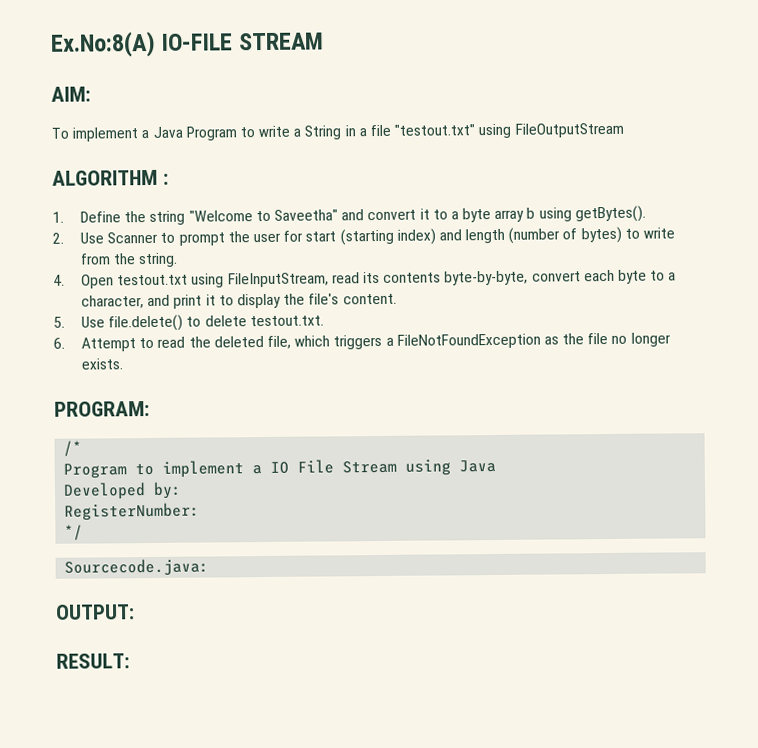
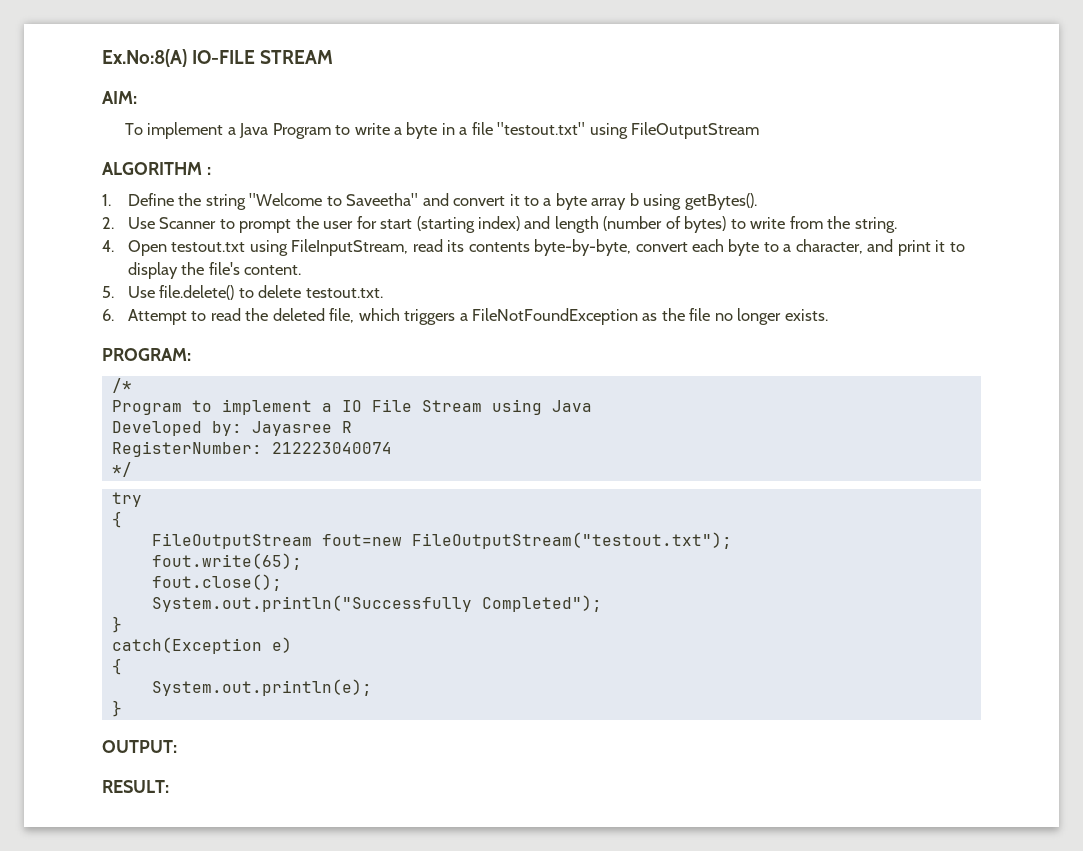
[304,125,342,140] String -> [406,122,438,139] byte
(183, 490) none -> [251,421,352,436] Jayasree R
(201, 511) none -> [271,442,392,454] 212223040074
[64,558,210,576] Sourcecode.java: -> [111,492,142,507] [111,511,122,528] [151,532,732,549] [151,553,302,570] [151,574,282,591] [151,595,602,612] [111,616,122,633] [111,637,292,654] [111,658,122,675] [151,679,372,696] [111,700,122,717] try // { // FileOutputStream fout=new FileOutputStream("testout.txt"); // fout.write(65); // fout.close(); // System.out.println("Successfully Completed"); // } // catch(Exception e) // { // System.out.println(e); // }

